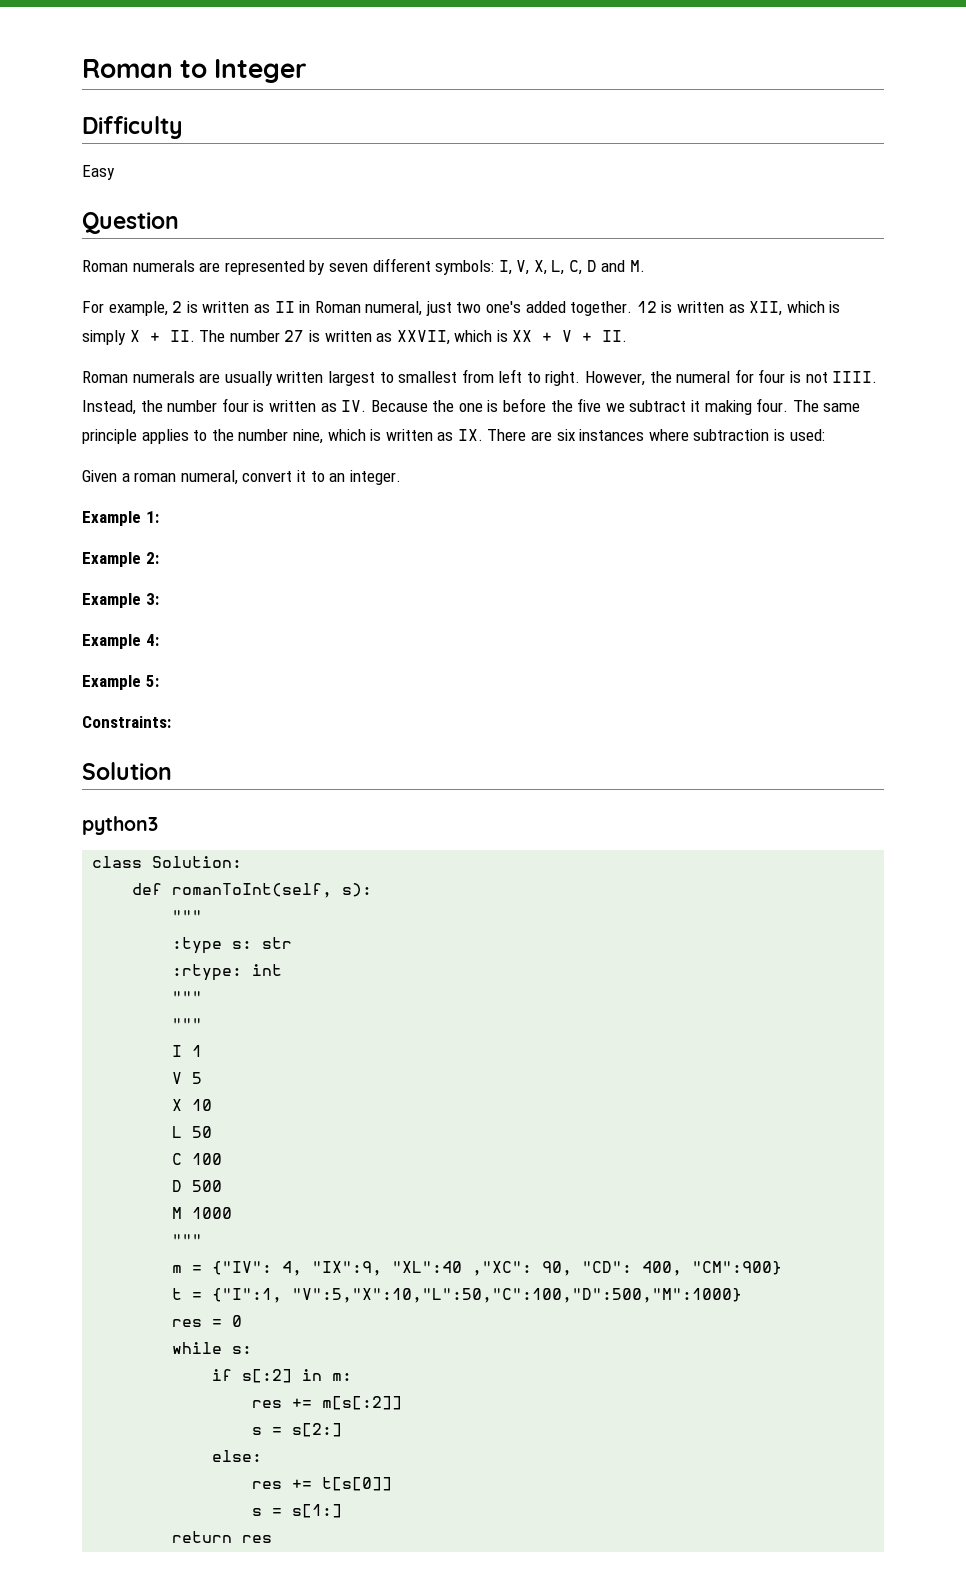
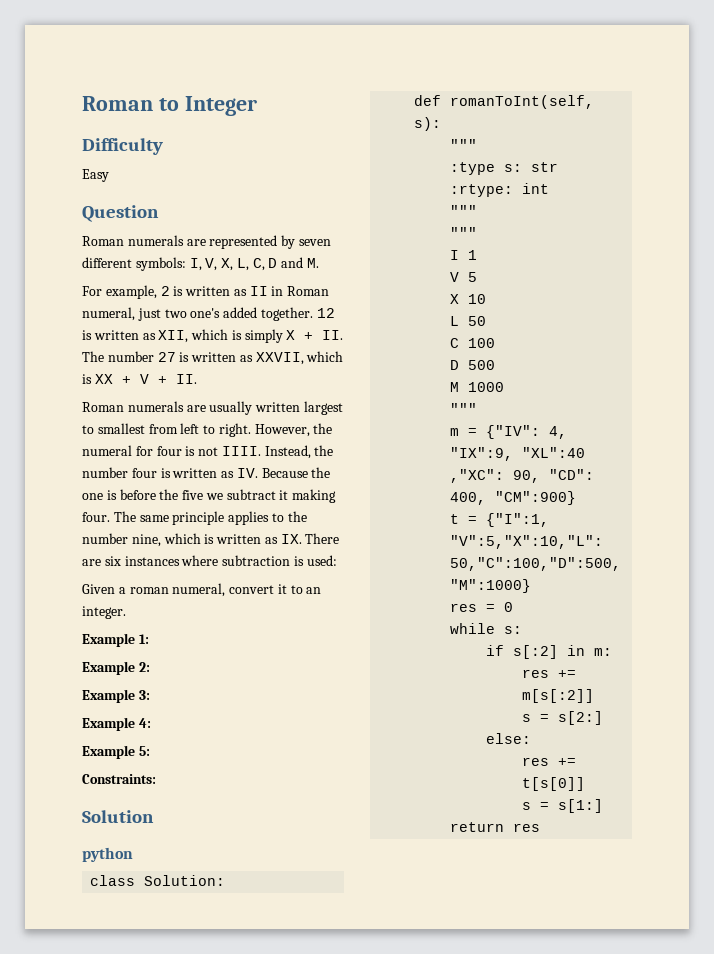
[82,816,158,835] python3 -> [82,847,133,862] python

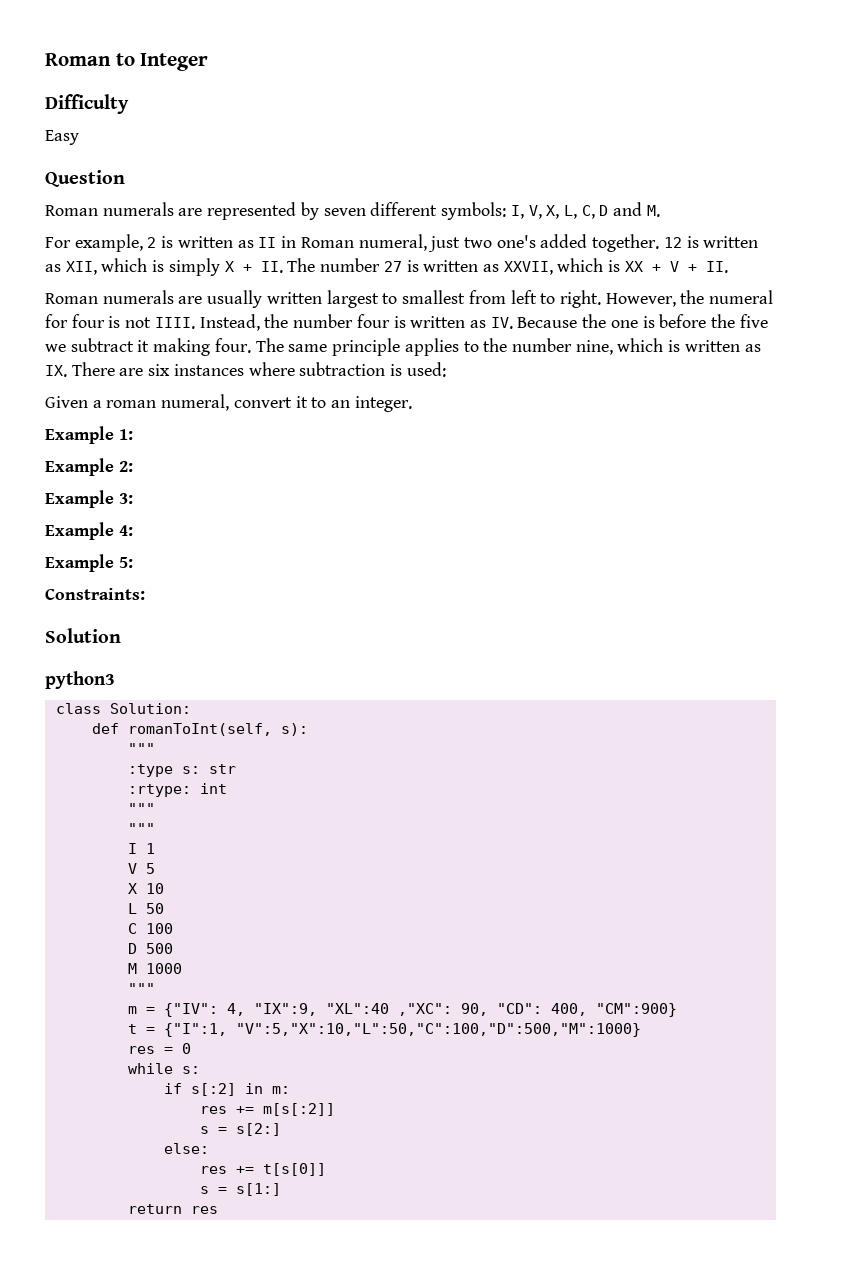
[82,847,133,862] python -> [45,671,115,689] python3

